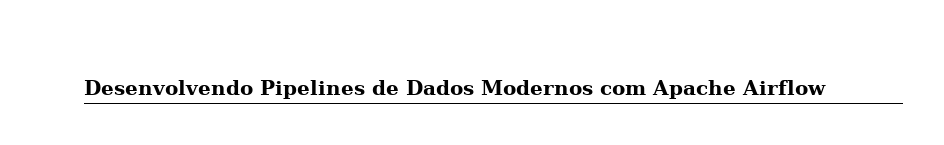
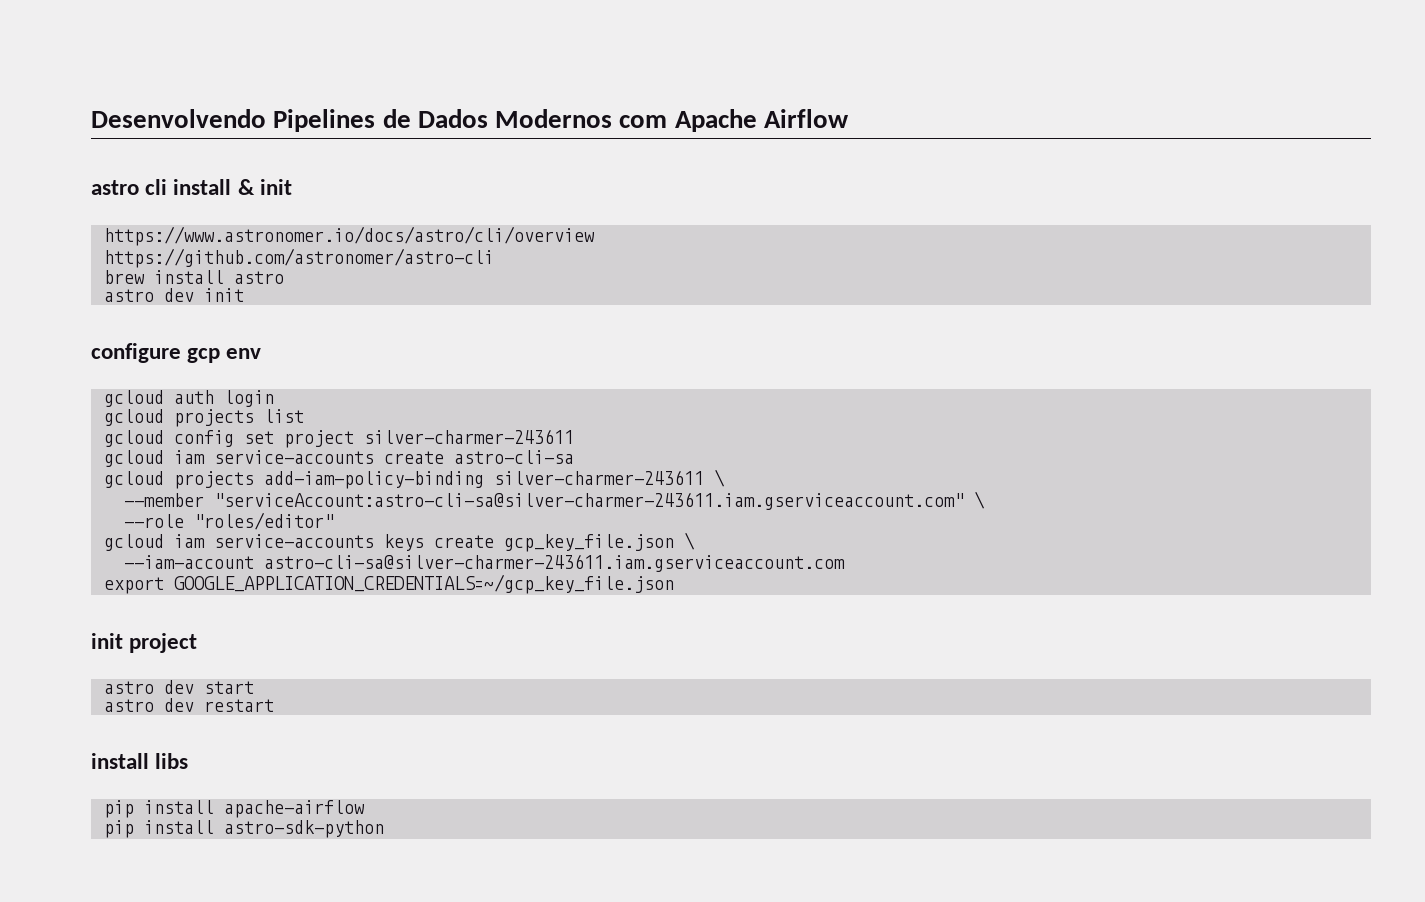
(826, 87) none -> [91,179,292,195] [103,226,595,246] [103,248,494,268] [103,270,284,284] [103,288,244,302] [91,343,262,363] [103,390,274,407] [103,409,304,427] [103,429,574,448] [103,450,574,467] [103,469,725,489] [123,491,985,510] [123,512,334,530] [103,532,695,552] [123,554,845,572] [103,574,674,594] [91,633,198,653] [103,680,254,694] [103,698,274,712] [91,753,189,769] [103,800,365,818] [103,820,384,838] // astro cli install & init // https://www.astronomer.io/docs/astro/cli/overview // https://github.com/astronomer/astro-cli // brew install astro // astro dev init // configure gcp env // gcloud auth login // gcloud projects list // gcloud config set project silver-charmer-243611 // gcloud iam service-accounts create astro-cli-sa // gcloud projects add-iam-policy-binding silver-charmer-243611 \ // --member "serviceAccount:astro-cli-sa@silver-charmer-243611.iam.gserviceaccount.com" \ // --role "roles/editor" // gcloud iam service-accounts keys create gcp_key_file.json \ // --iam-account astro-cli-sa@silver-charmer-243611.iam.gserviceaccount.com // export GOOGLE_APPLICATION_CREDENTIALS=~/gcp_key_file.json // init project // astro dev start // astro dev restart // install libs // pip install apache-airflow // pip install astro-sdk-python

